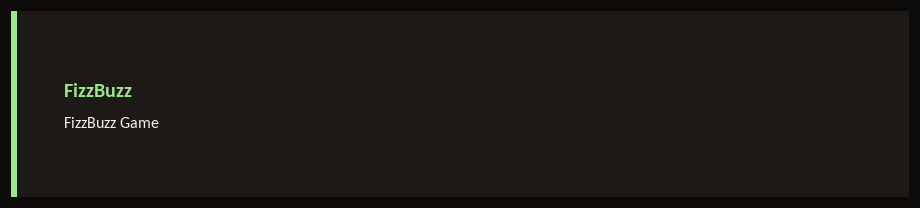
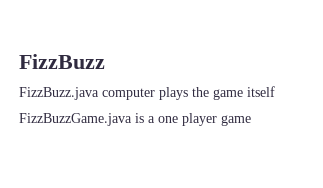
[64,117,160,128] FizzBuzz Game -> [19,86,275,100] [19,113,251,126] FizzBuzz.java computer plays the game itself // FizzBuzzGame.java is a one player game

